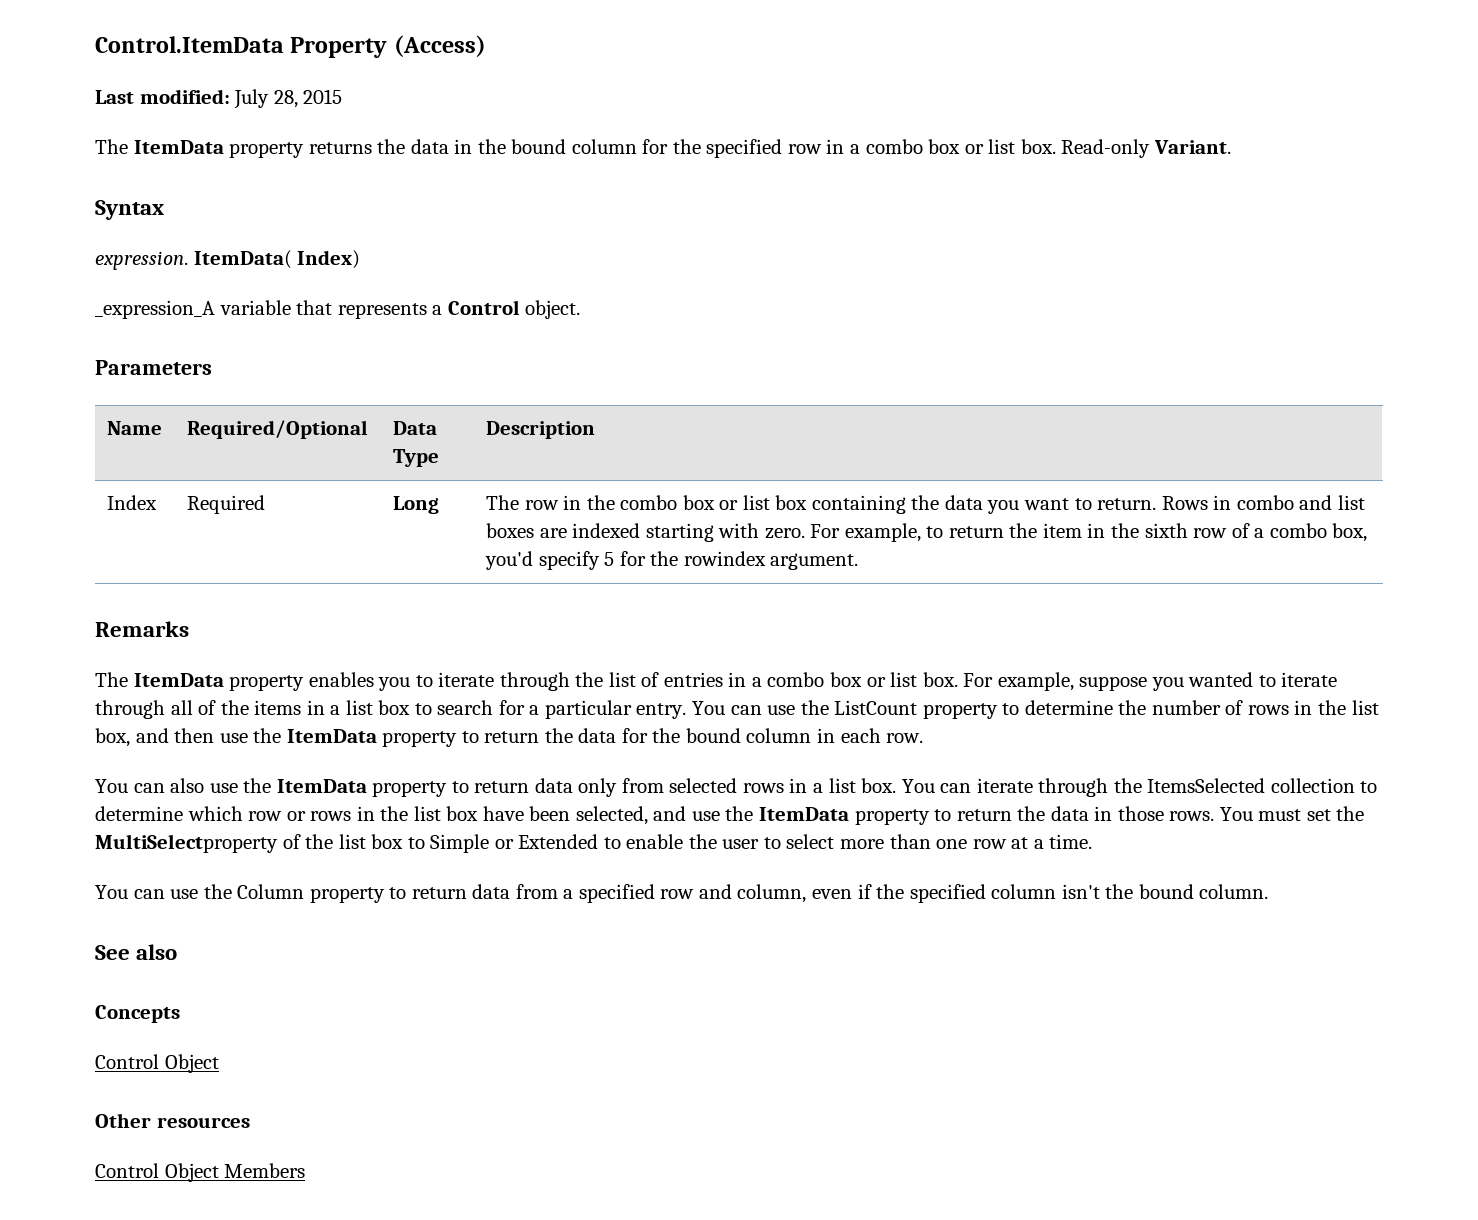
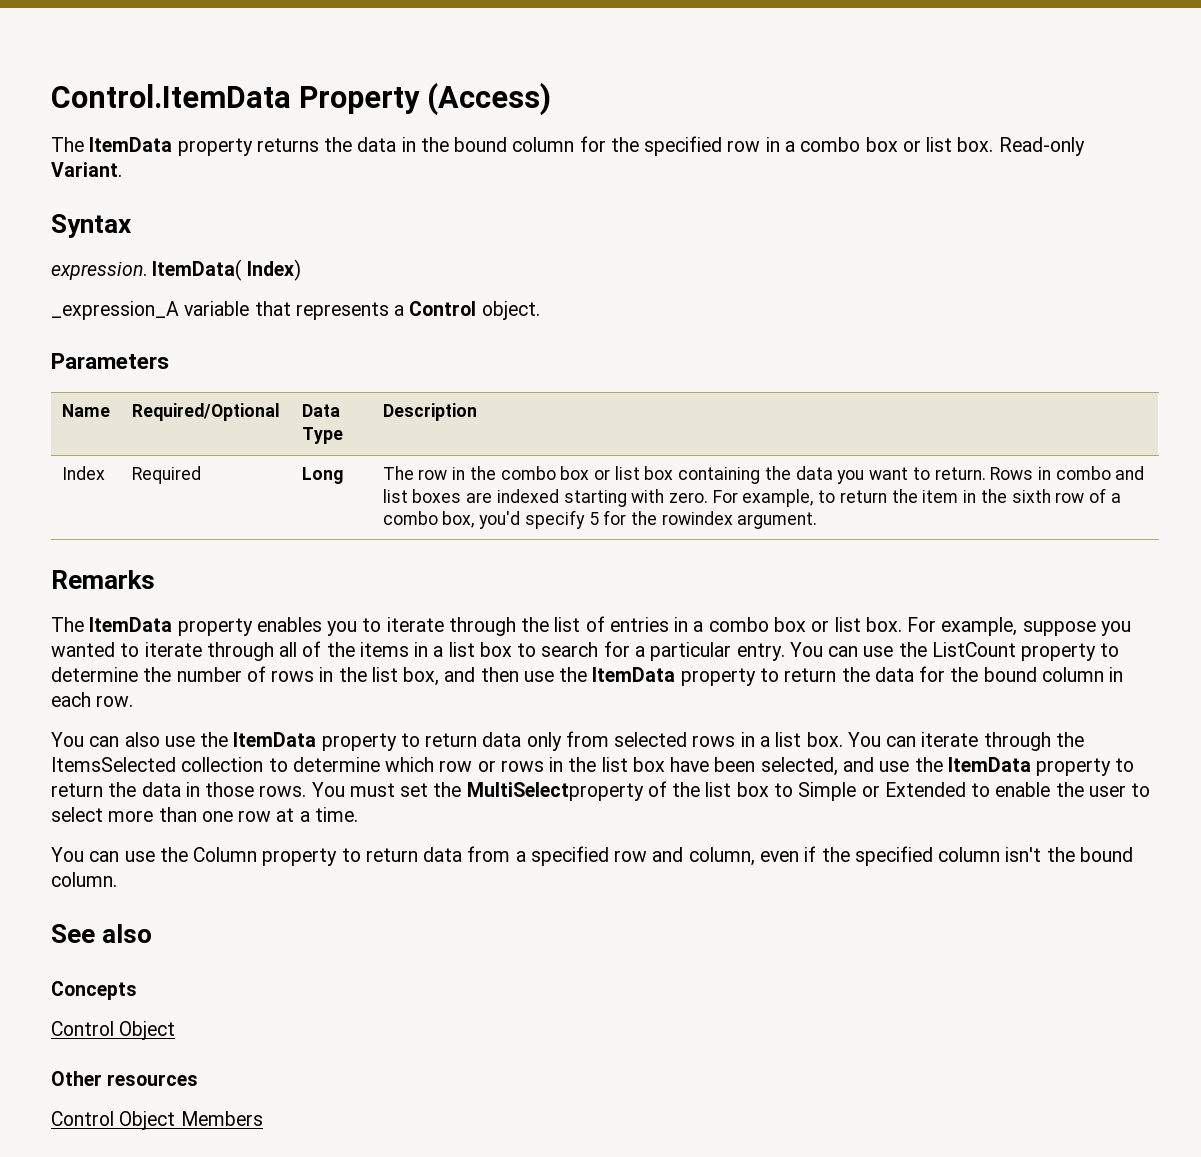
[95,89,343,109] // Last modified: July 28, 2015 -> (552, 99) none

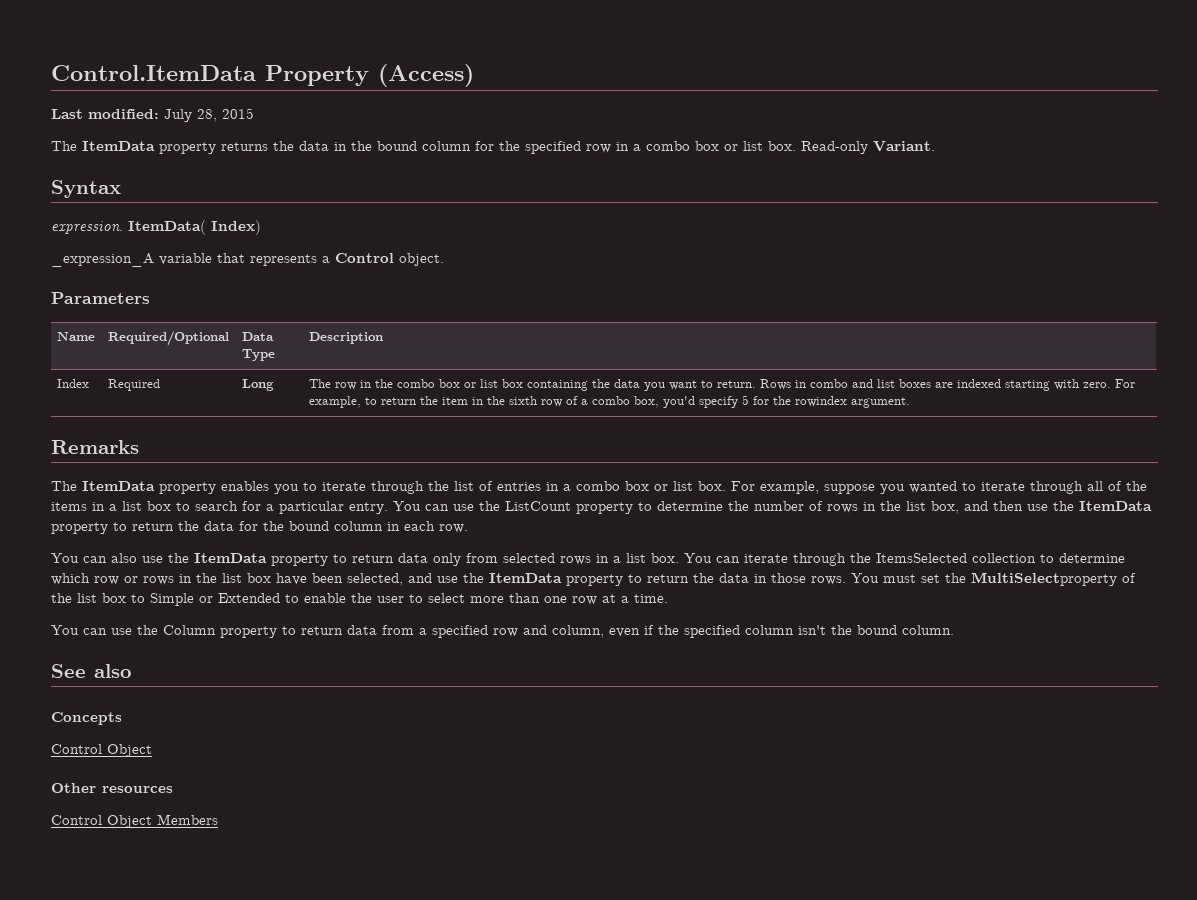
(552, 99) none -> [51,108,254,122] // Last modified: July 28, 2015

